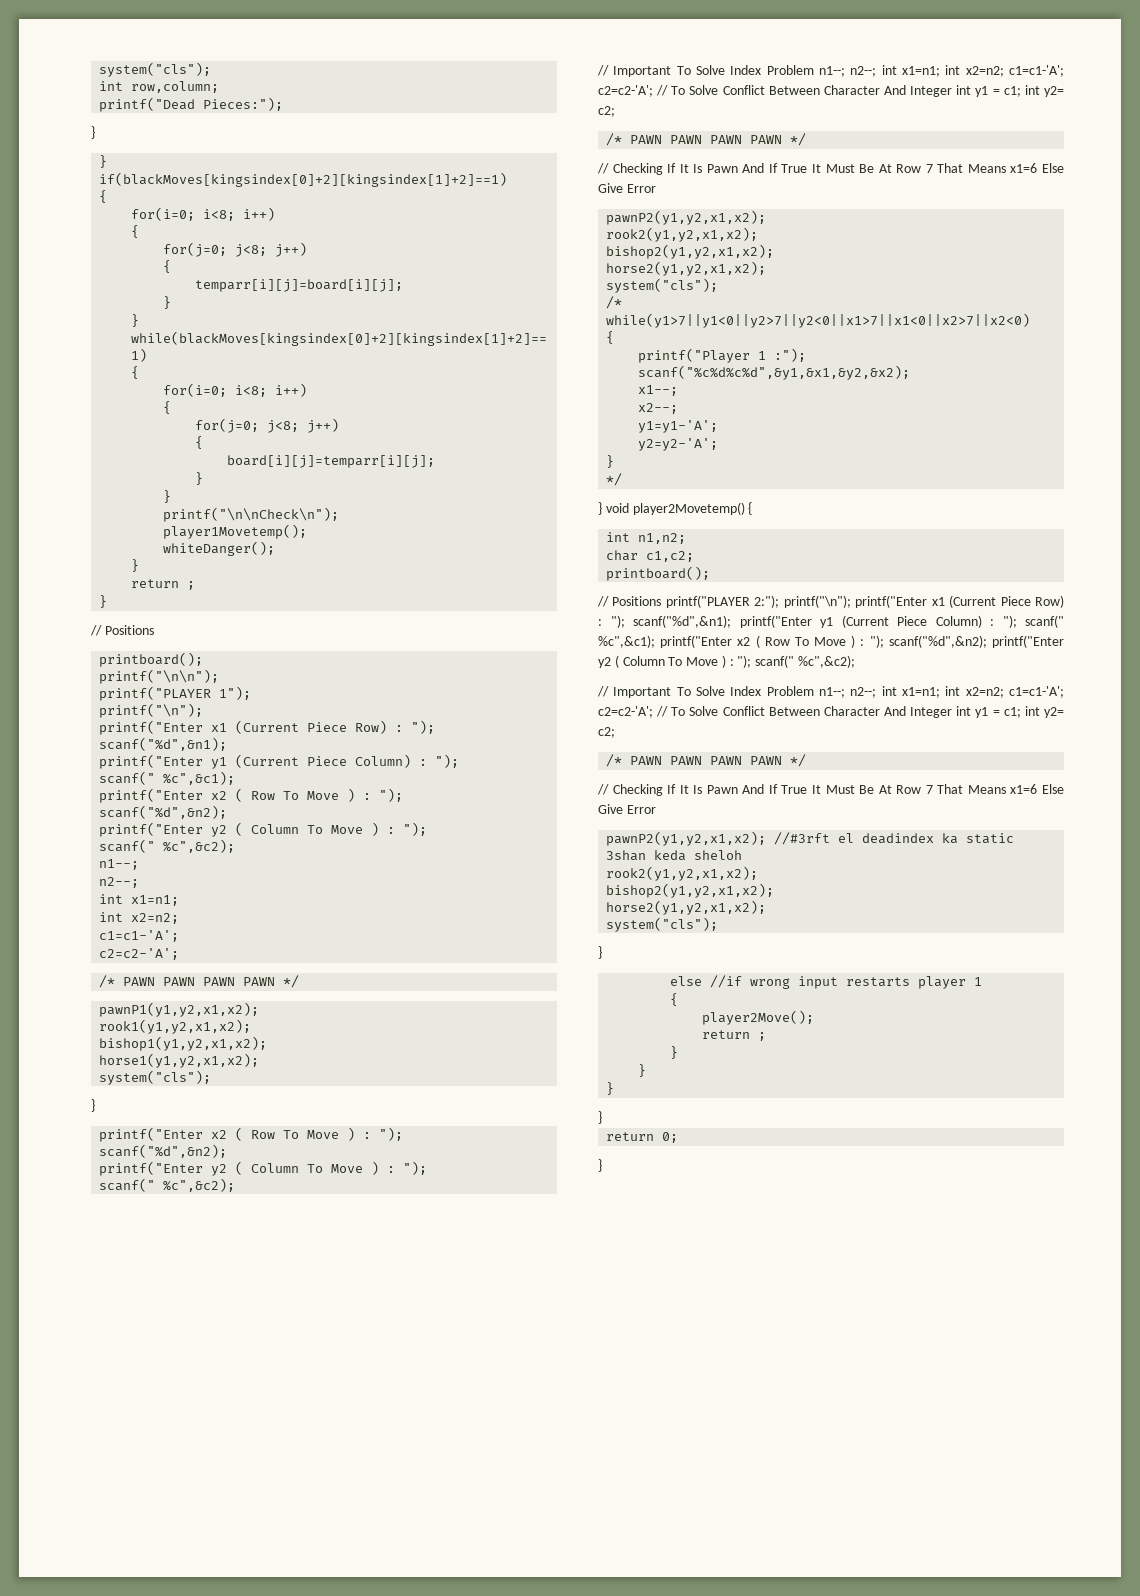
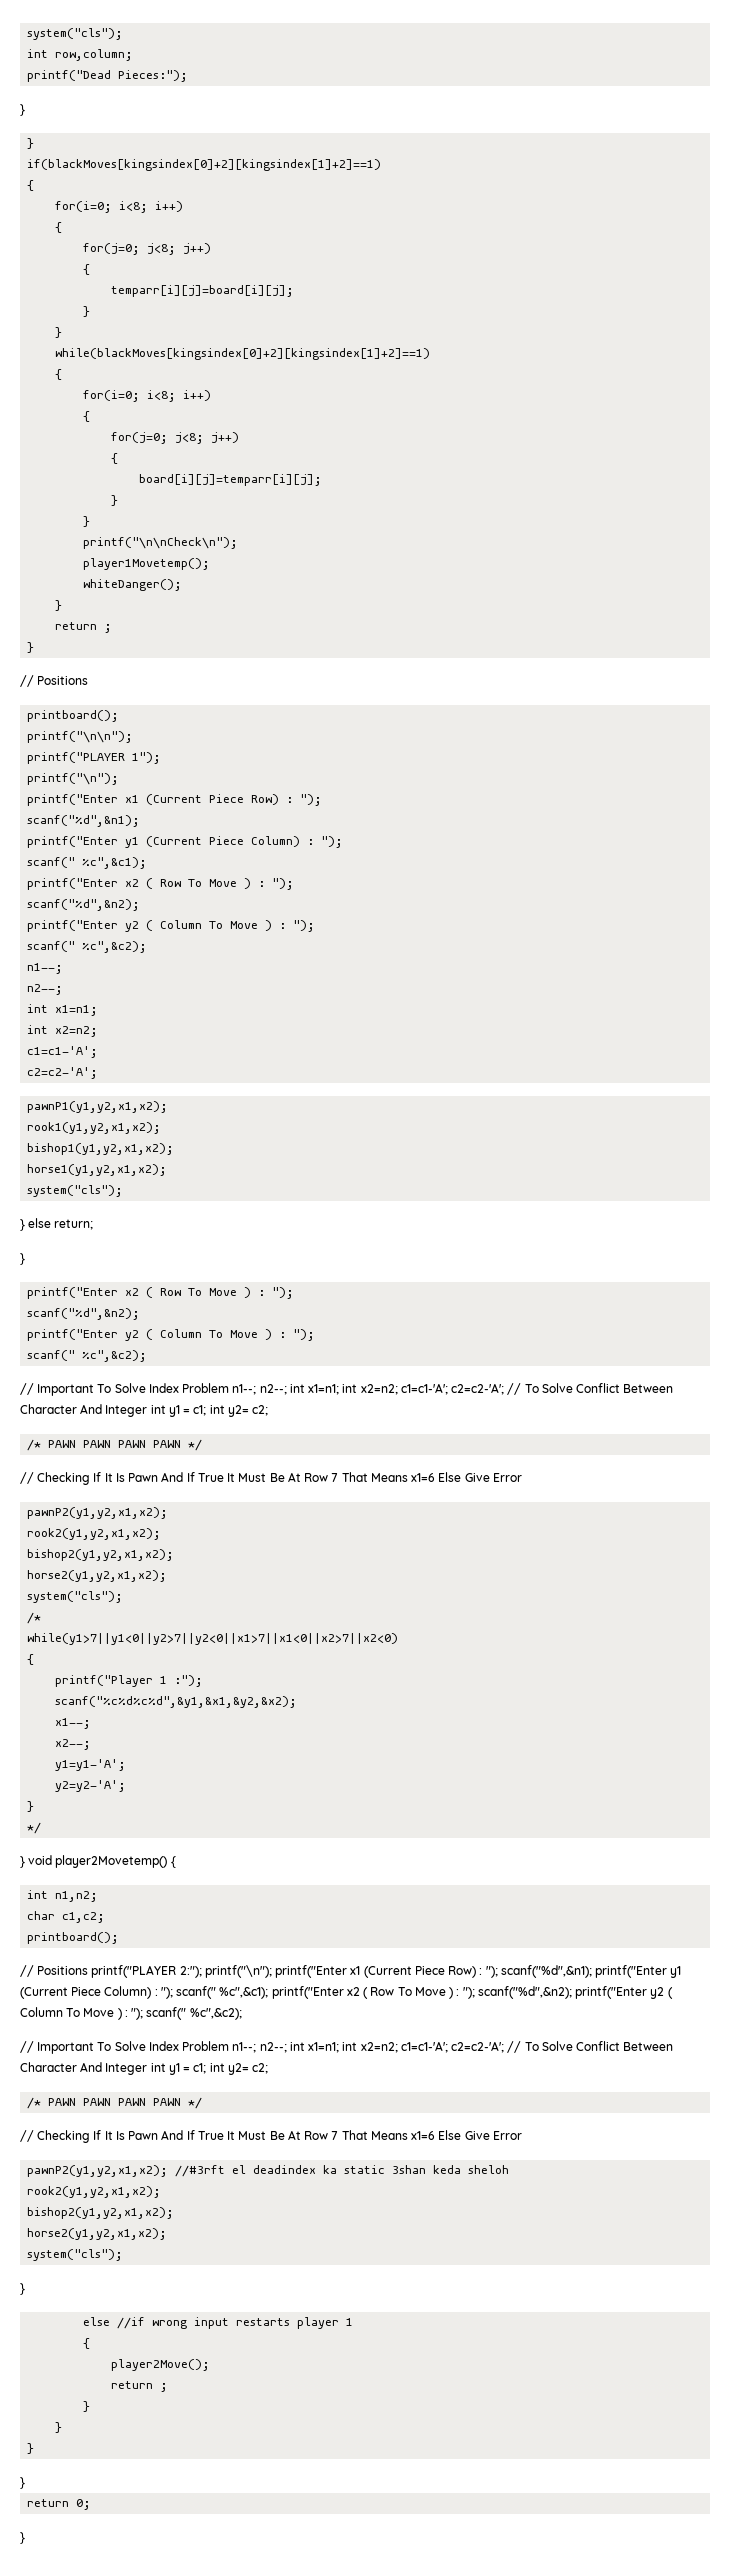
[99,975,300,988] // /* PAWN PAWN PAWN PAWN */ -> (99, 1073) none
(212, 1077) none -> [20,1218,94,1231] // } else return;

